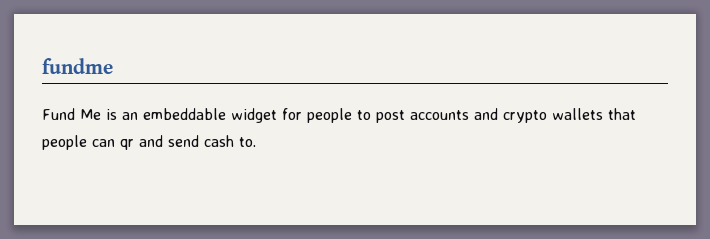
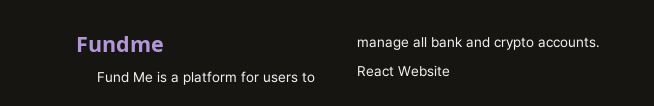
[42,58,113,74] fundme -> [76,36,164,52] Fundme
[122,108,636,123] [42,135,256,150] an embeddable widget for people to post accounts and crypto wallets that people can qr and send cash to. -> [170,71,315,85] [357,37,600,50] [357,65,450,77] a platform for users to manage all bank and crypto accounts. // React Website

